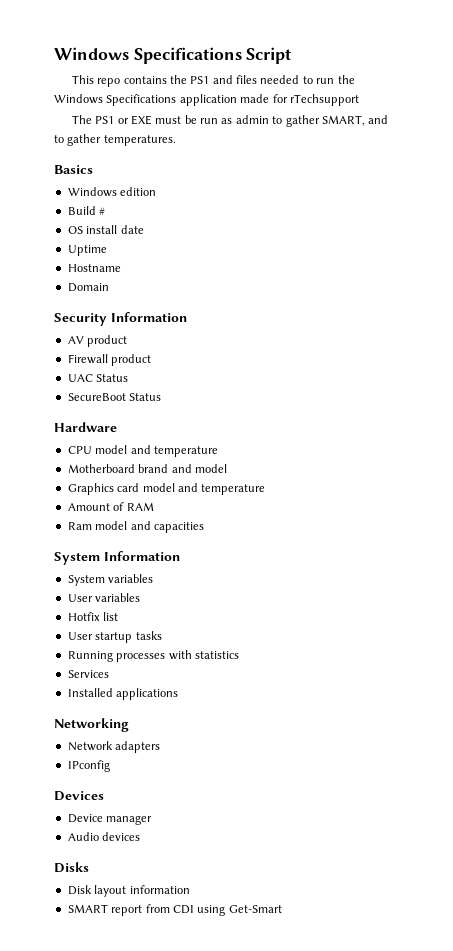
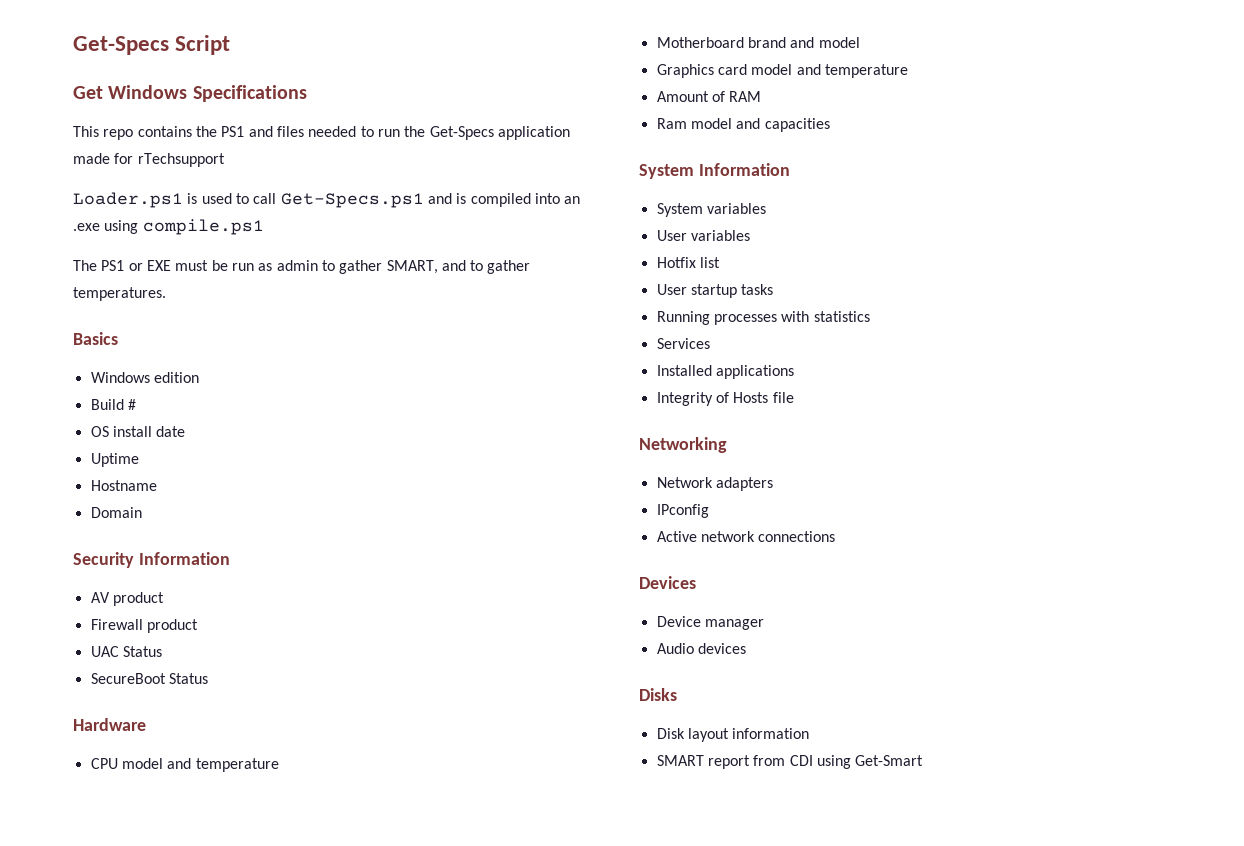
[54,47,292,64] Windows Specifications Script -> [73,35,231,55] [73,85,307,102] Get-Specs Script // Get Windows Specifications
[54,94,177,106] Windows Specifications -> [429,126,494,140] Get-Specs
(359, 100) none -> [73,192,581,208] [73,219,264,235] // Loader.ps1 is used to call Get-Specs.ps1 and is compiled into an .exe using compile.ps1
(179, 694) none -> [656,392,794,406] // Integrity of Hosts file
(110, 766) none -> [656,531,836,542] // Active network connections

